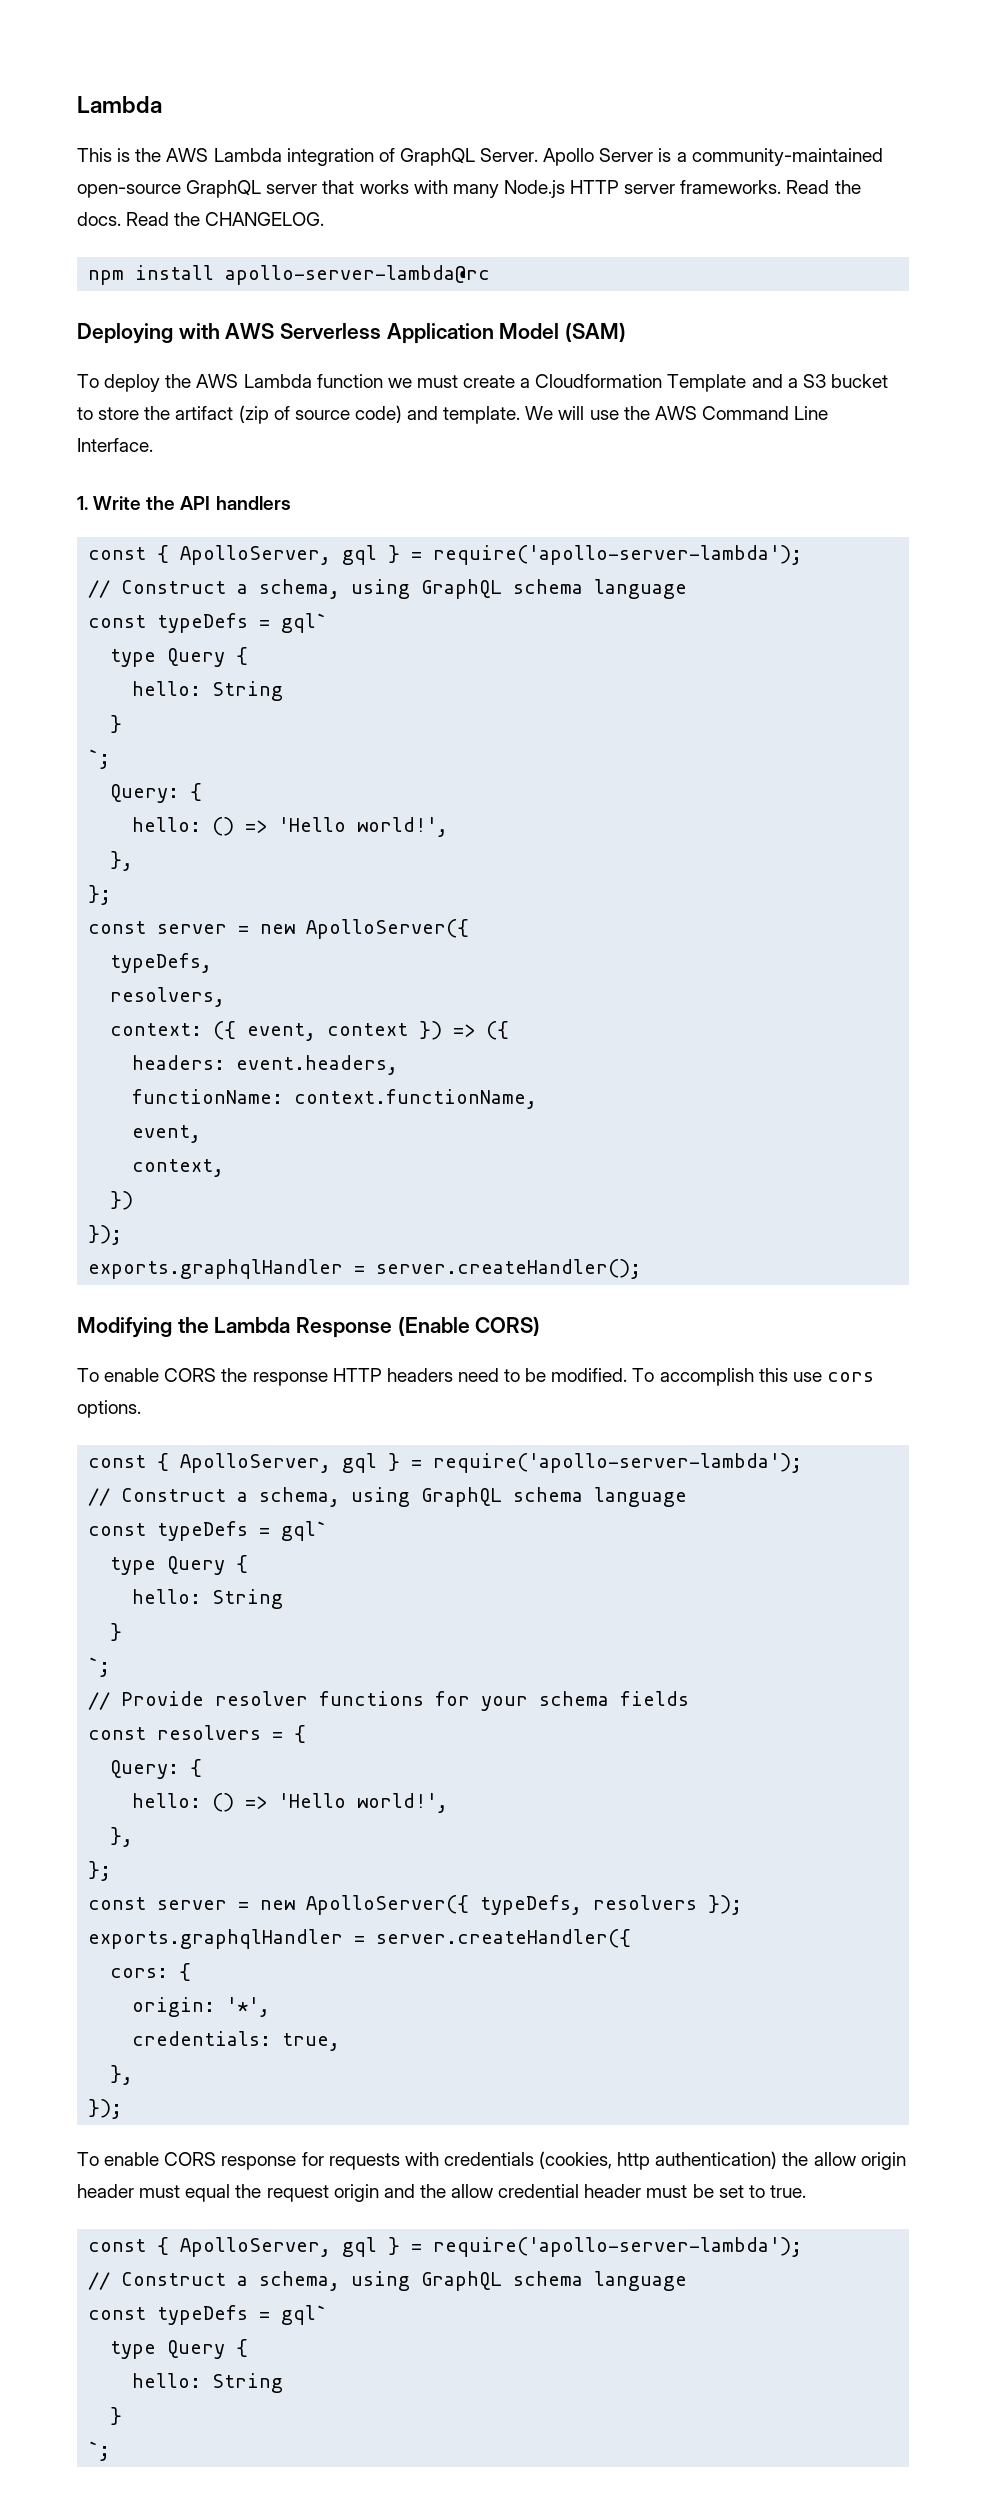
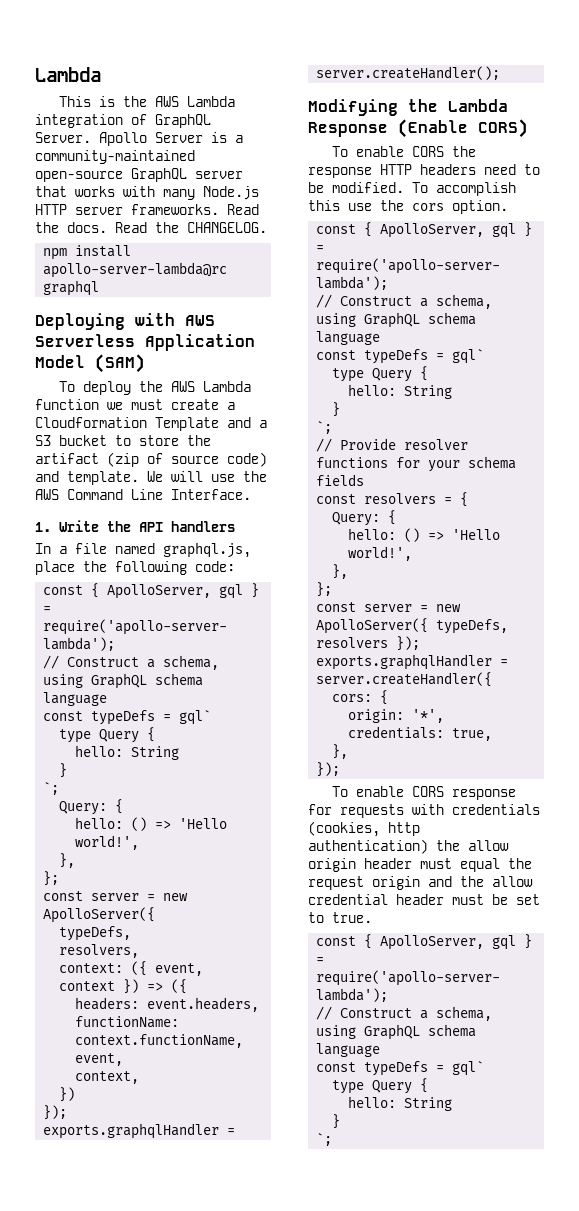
(491, 275) none -> [43,280,100,296] graphql
(291, 503) none -> [35,542,251,558] [35,561,235,575] // In a file named graphql.js, place the following code:
[826,1372,874,1382] [77,1400,141,1418] cors options. -> [380,200,508,214] the cors option.

